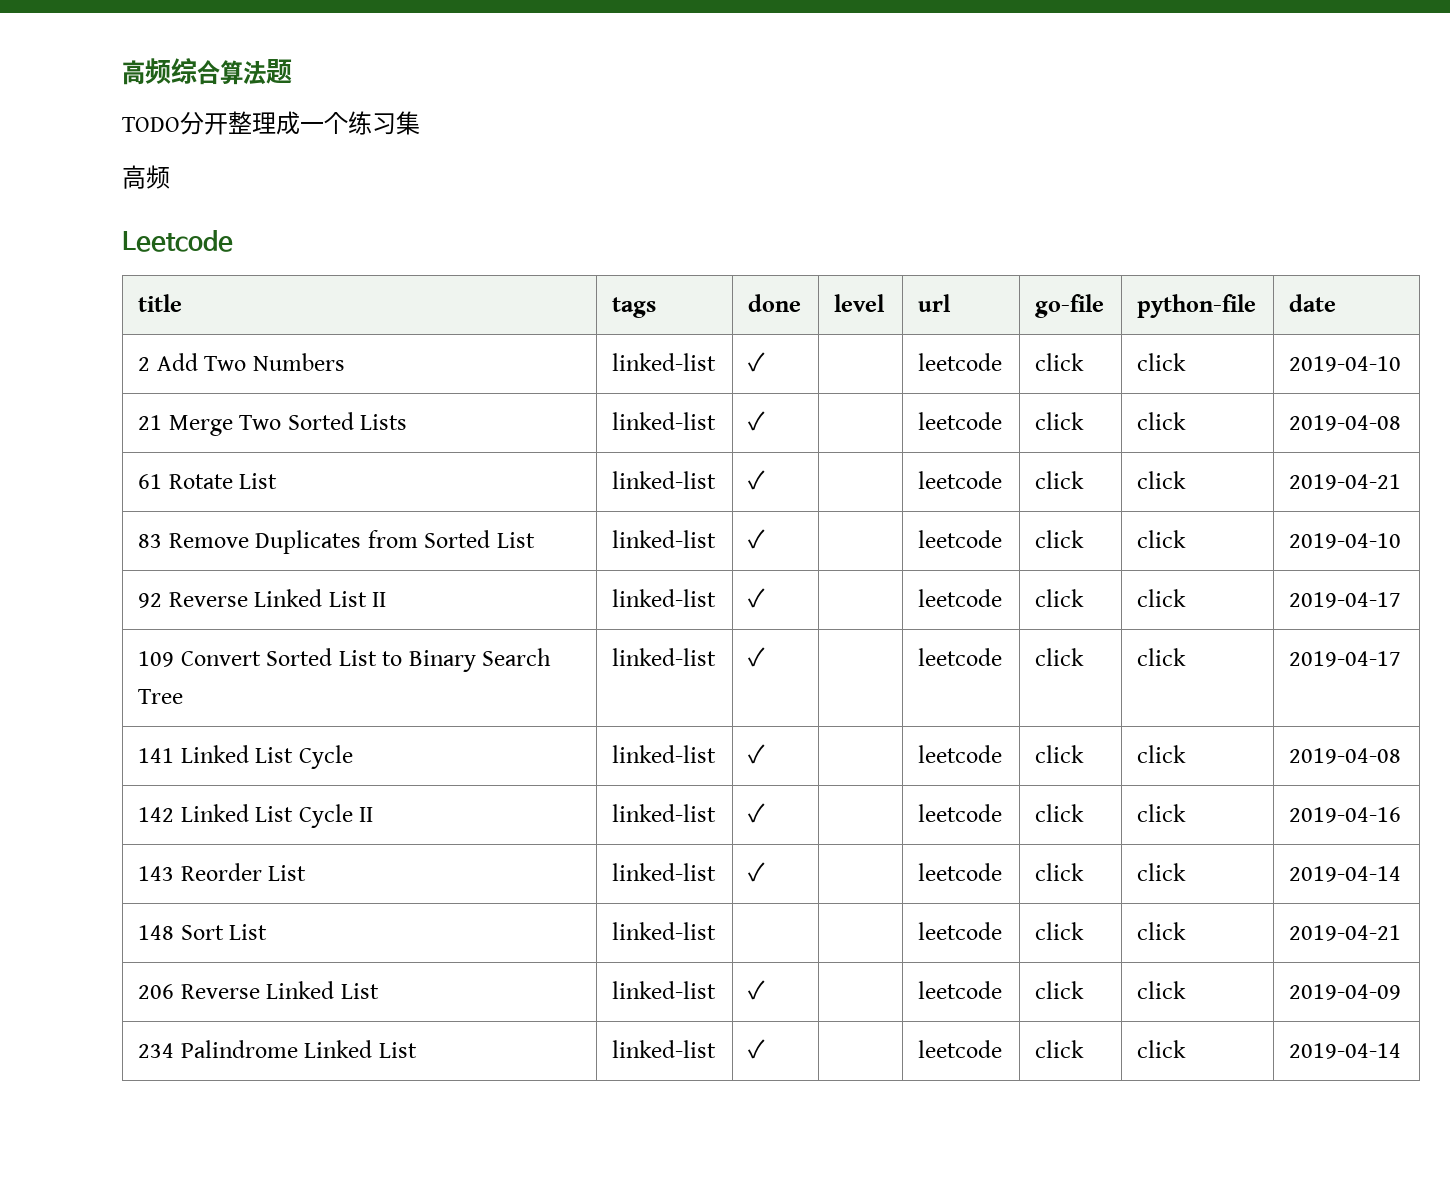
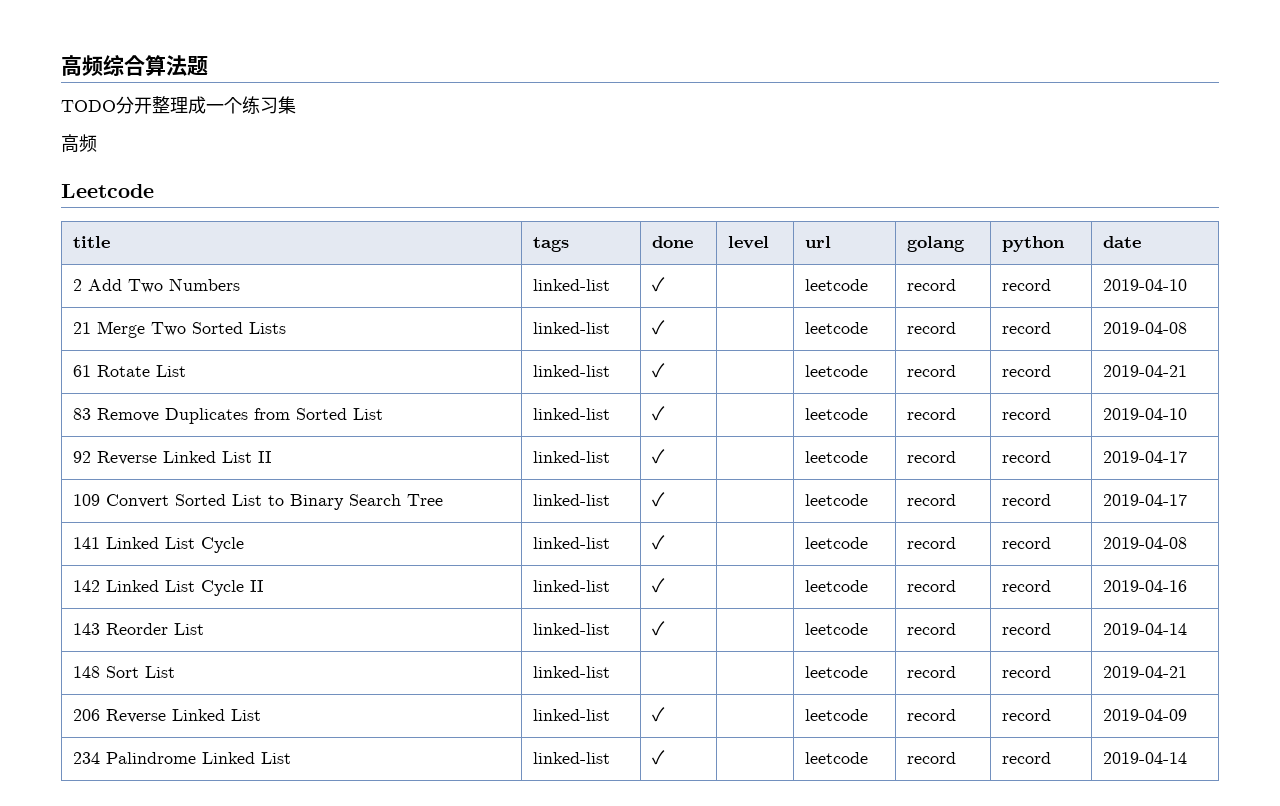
[1035,294,1105,318] [1137,294,1257,318] go-file | python-file -> [906,236,965,252] [1001,236,1065,252] golang | python
[1035,353,1085,371] [1137,353,1187,371] click | click -> [906,279,956,291] [1001,279,1051,291] record | record
[1035,412,1085,430] [1137,412,1187,430] click | click -> [906,322,956,334] [1001,322,1051,334] record | record
[1035,471,1085,489] [1137,471,1187,489] click | click -> [906,365,956,377] [1001,365,1051,377] record | record
[1035,530,1085,548] [1137,530,1187,548] click | click -> [906,408,956,420] [1001,408,1051,420] record | record
[1035,589,1085,607] [1137,589,1187,607] click | click -> [906,451,956,463] [1001,451,1051,463] record | record
[1035,648,1085,666] [1137,648,1187,666] click | click -> [906,494,956,506] [1001,494,1051,506] record | record
[1035,745,1085,763] [1137,745,1187,763] click | click -> [906,537,956,549] [1001,537,1051,549] record | record
[1035,804,1085,822] [1137,804,1187,822] click | click -> [906,580,956,592] [1001,580,1051,592] record | record
[1035,863,1085,881] [1137,863,1187,881] click | click -> [906,623,956,635] [1001,623,1051,635] record | record
[1035,922,1085,940] [1137,922,1187,940] click | click -> [906,666,956,678] [1001,666,1051,678] record | record
[1035,981,1085,999] [1137,981,1187,999] click | click -> [906,709,956,721] [1001,709,1051,721] record | record
[1035,1040,1085,1058] [1137,1040,1187,1058] click | click -> [906,752,956,764] [1001,752,1051,764] record | record

